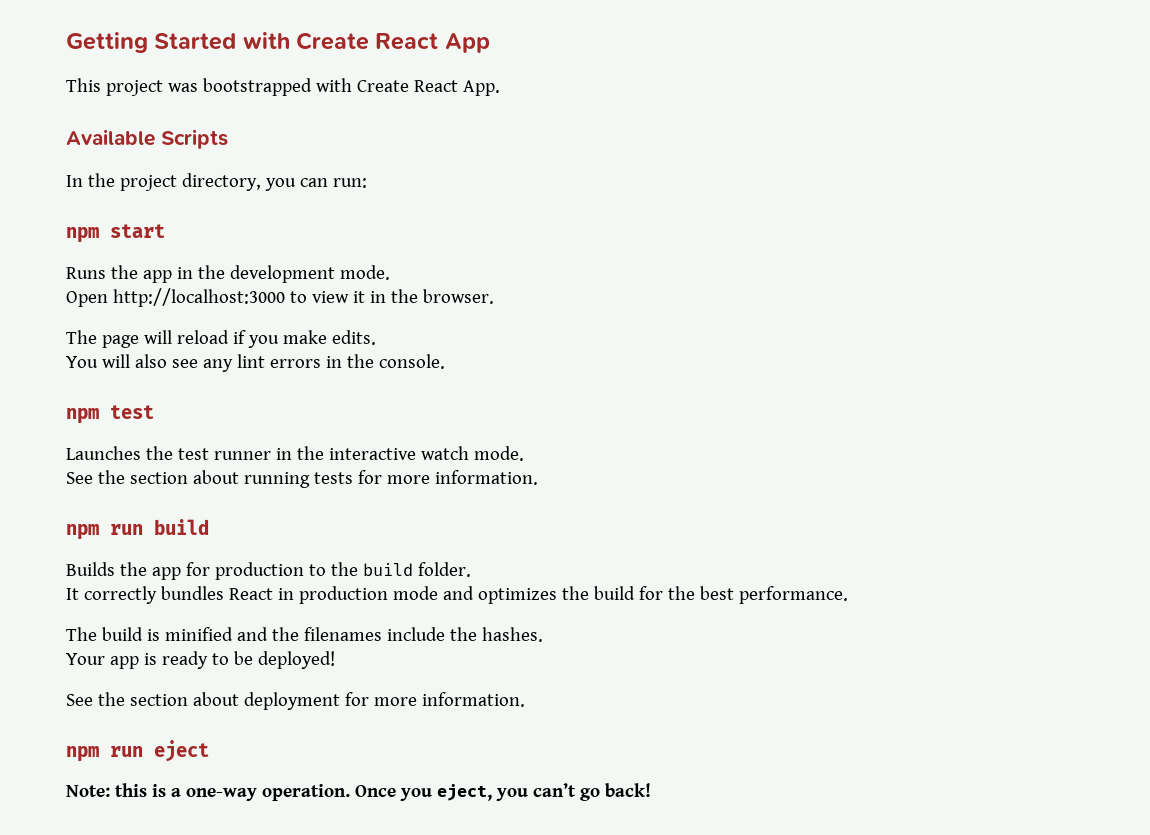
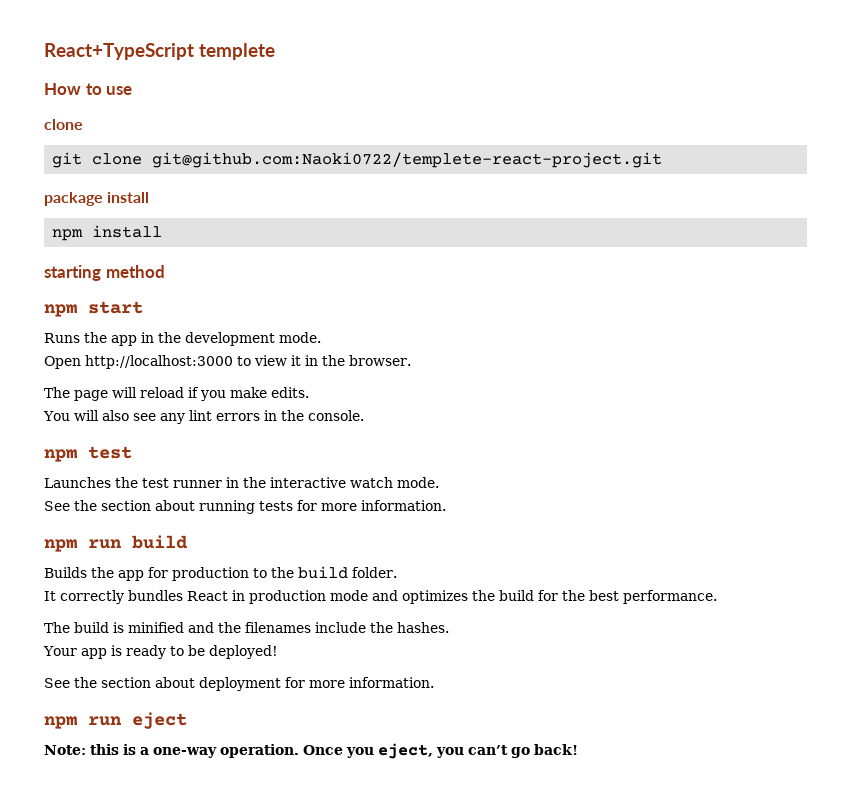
[66,32,490,53] [66,78,500,96] [66,129,228,149] [66,173,367,191] Getting Started with Create React App // This project was bootstrapped with Create React App. // Available Scripts // In the project directory, you can run: -> [44,43,276,60] [44,83,133,95] [44,119,83,130] [52,152,663,168] [44,192,150,206] [52,225,163,241] [44,265,165,281] React+TypeScript templete // How to use // clone // git clone git@github.com:Naoki0722/templete-react-project.git // package install // npm install // starting method

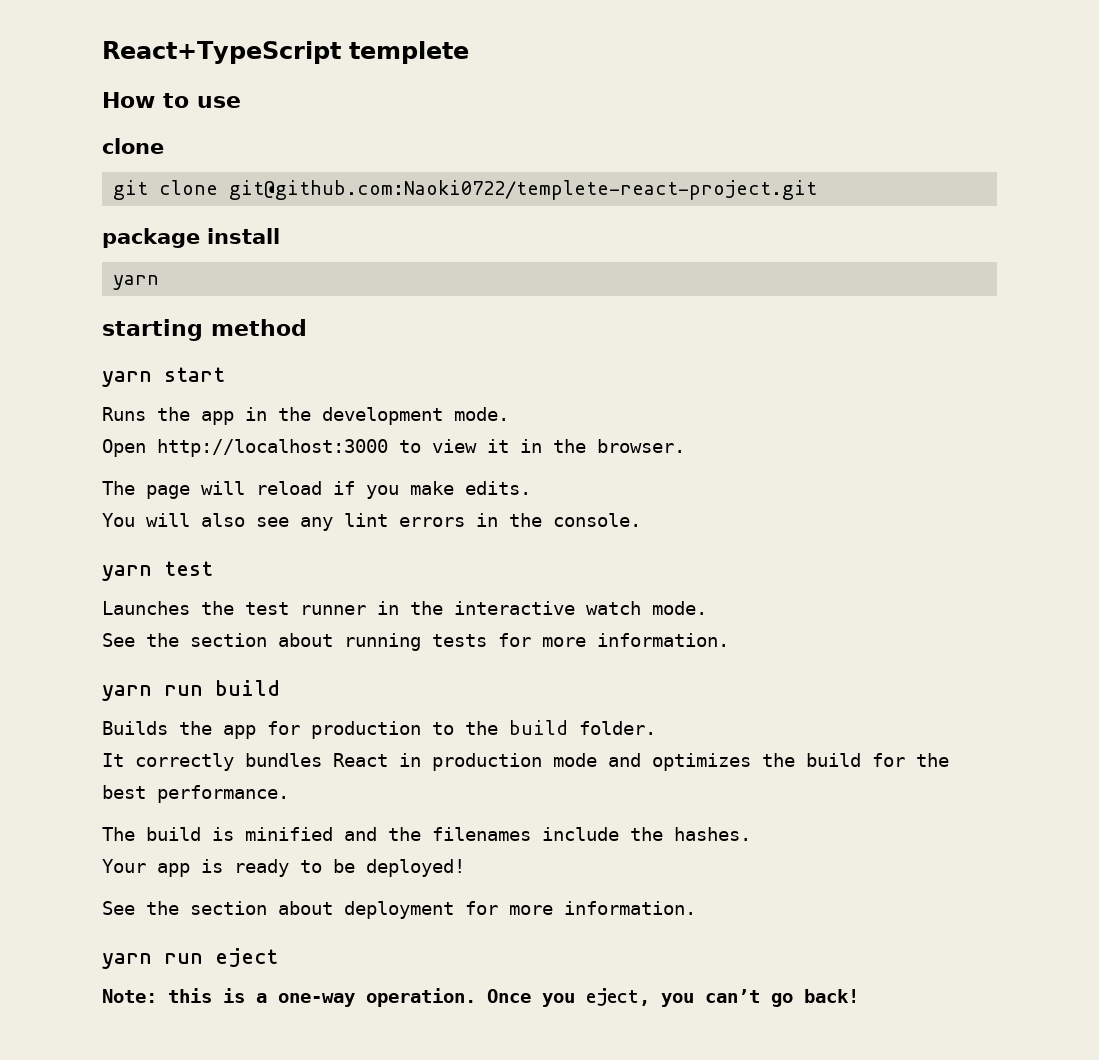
[52,225,163,241] npm install -> [113,275,160,290] yarn
[44,304,77,317] npm -> [102,371,152,387] yarn
[44,449,77,462] npm -> [102,565,152,581] yarn
[44,539,77,552] npm -> [102,685,152,701] yarn
[44,716,77,729] npm -> [102,953,152,969] yarn

